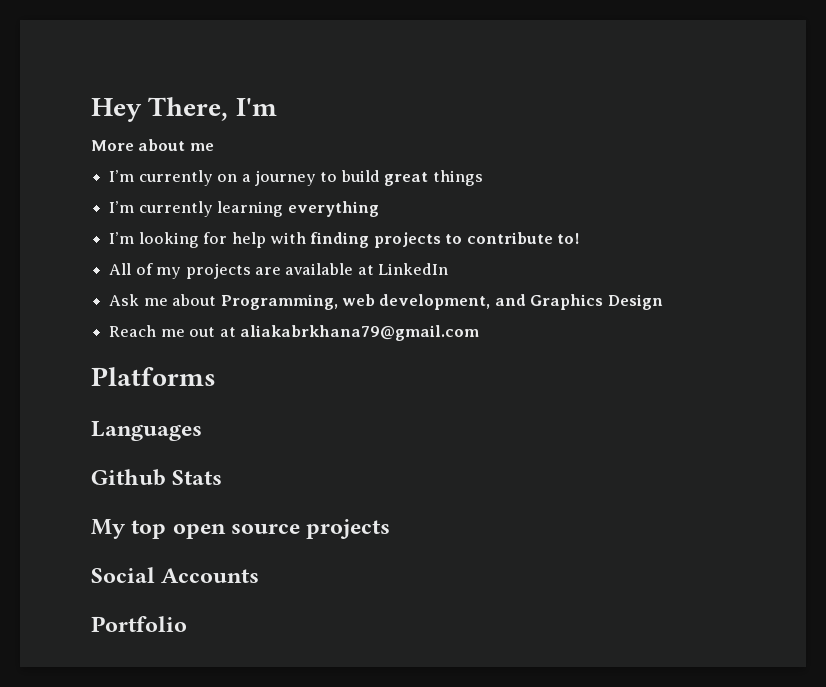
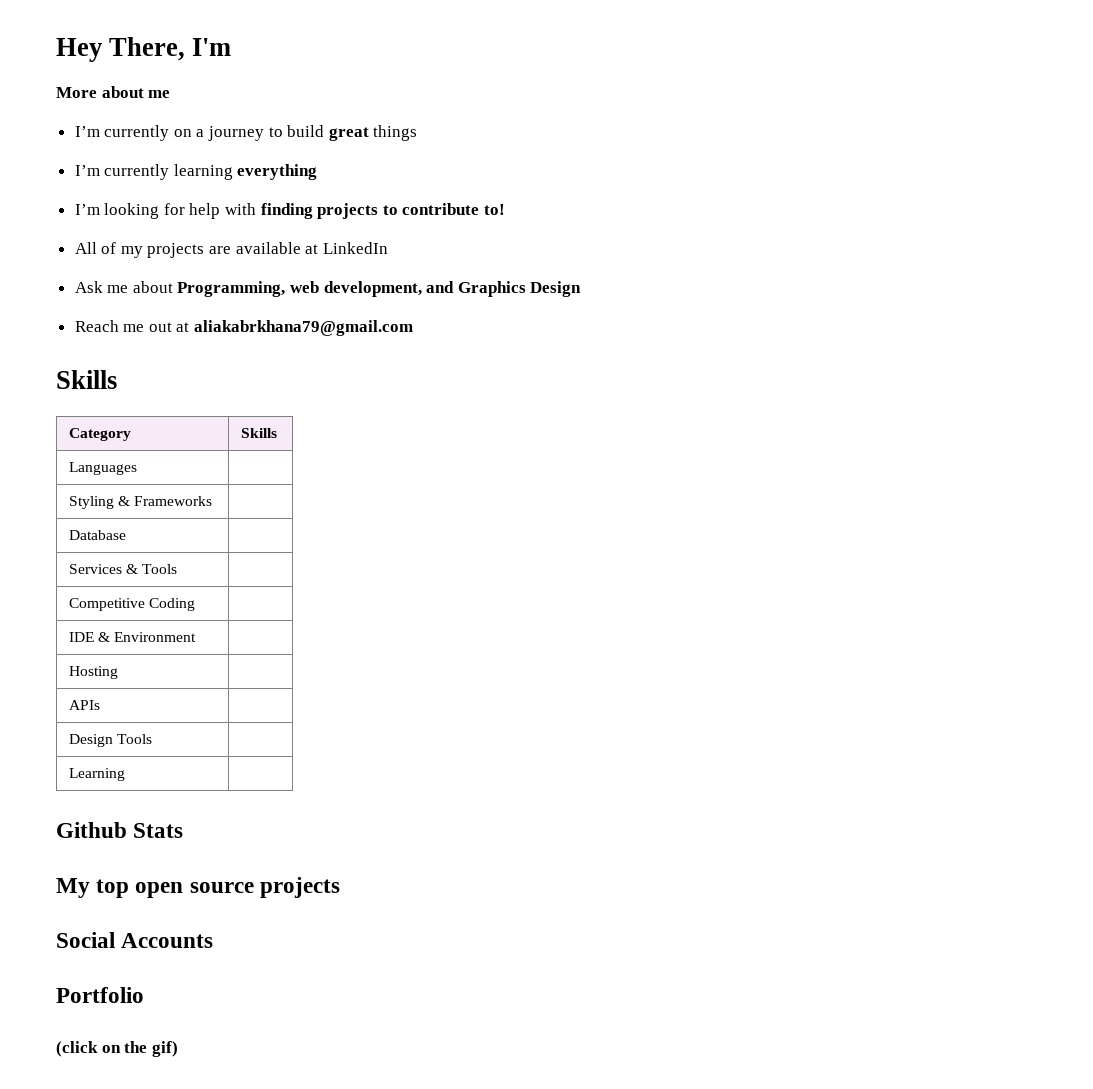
[91,367,216,386] [91,421,202,441] Platforms // Languages -> [56,370,117,389] [69,428,132,441] [241,428,278,438] [69,462,138,475] [69,496,213,509] [69,530,127,540] [69,564,178,574] [69,598,196,611] [69,632,197,642] [69,666,119,679] [69,700,101,710] [69,734,153,747] [69,768,126,781] Skills // Category | Skills // Languages | // Styling & Frameworks | // Database | // Services & Tools | // Competitive Coding | // IDE & Environment | // Hosting | // APIs | // Design Tools | // Learning |
(187, 624) none -> [56,1041,178,1057] // (click on the gif)

